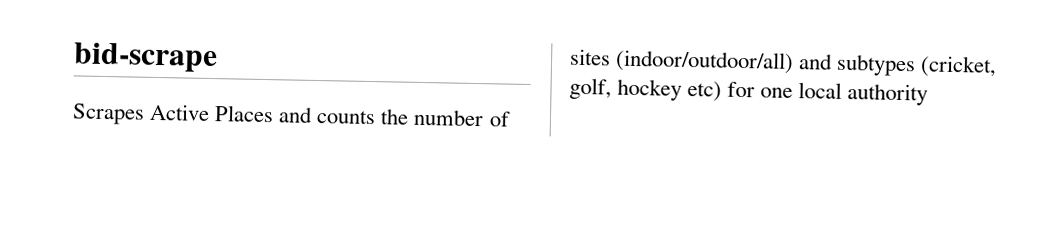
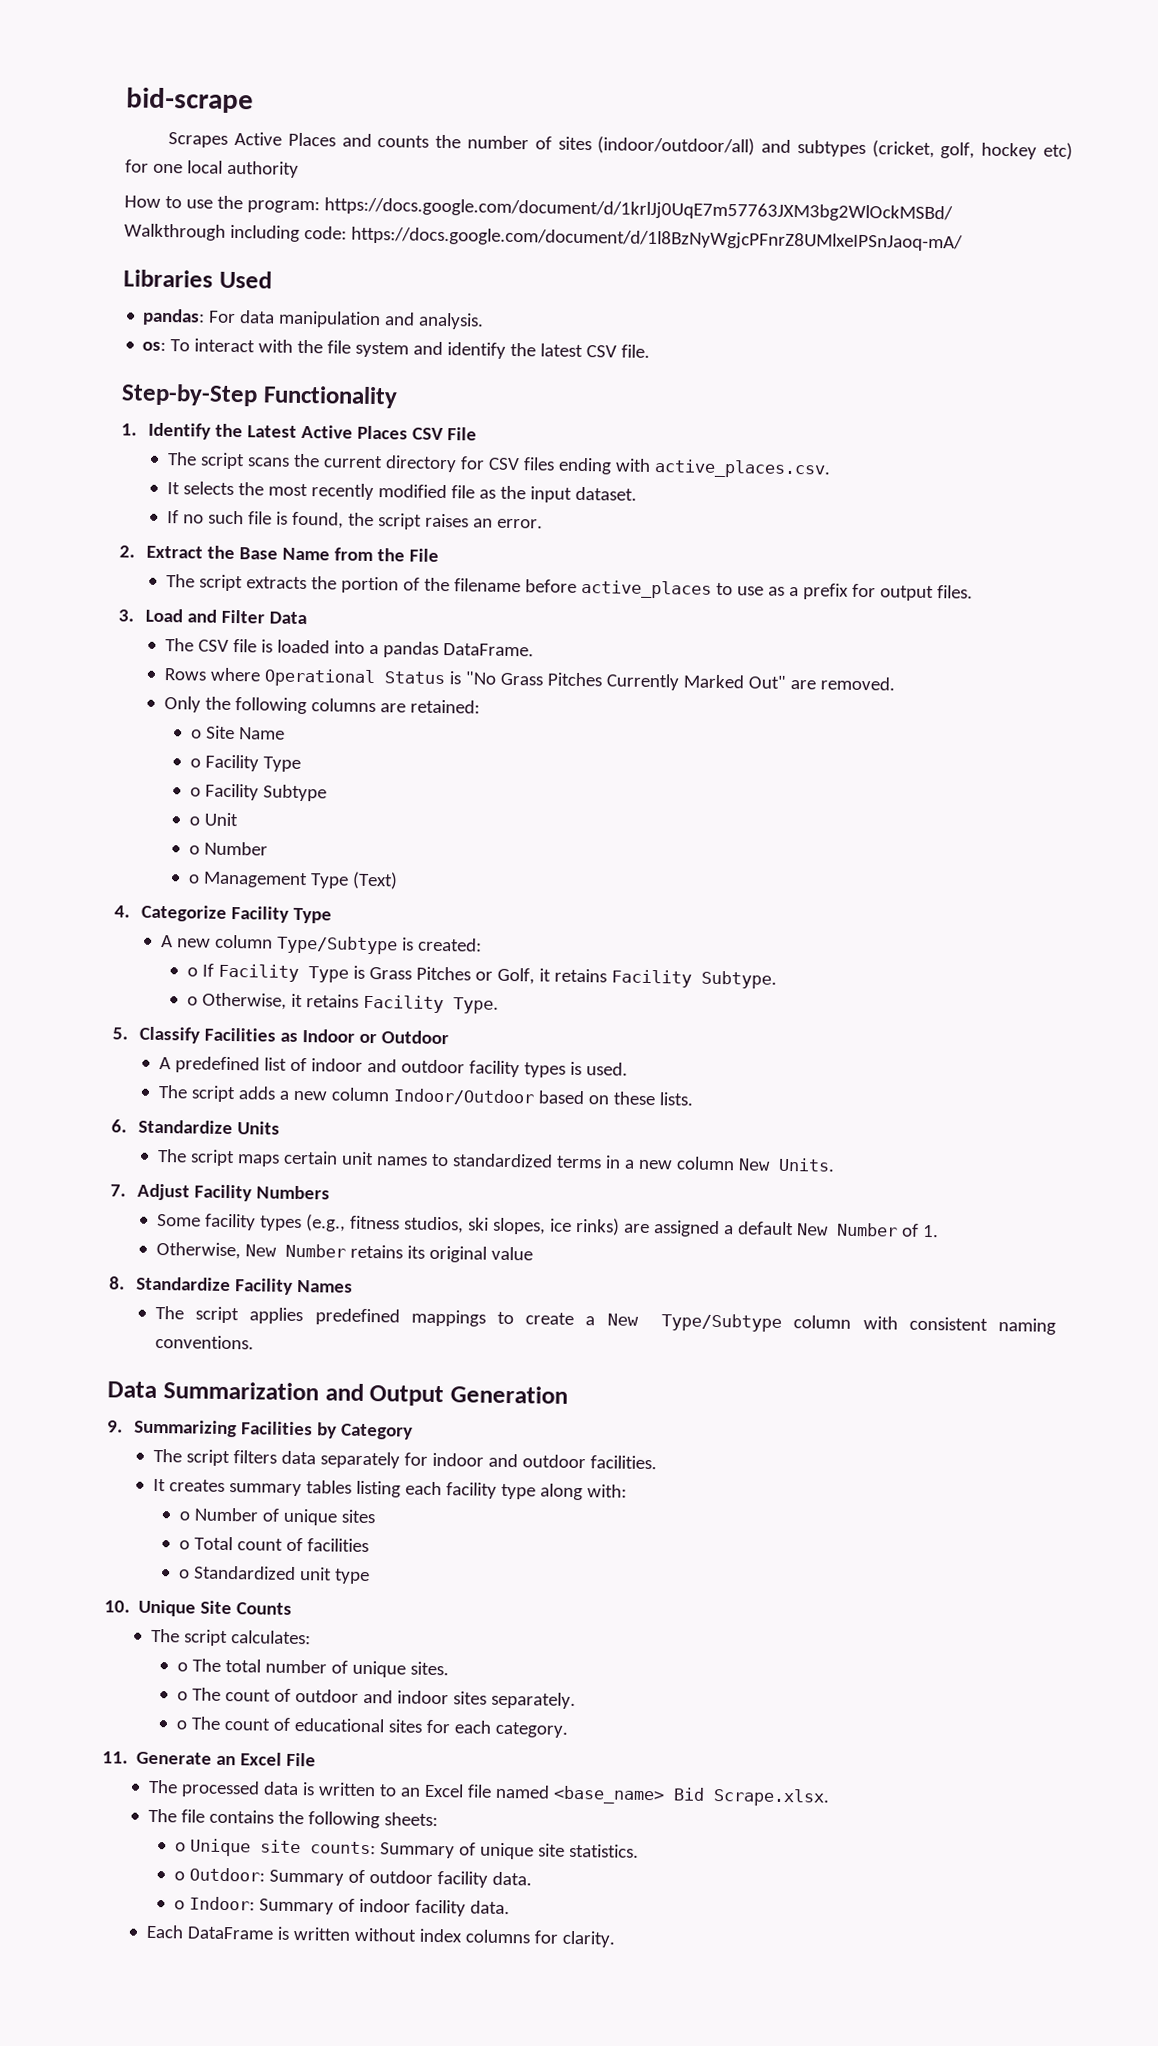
(929, 94) none -> [124,195,953,223] [124,223,963,252] [123,269,272,289] [142,308,485,330] [142,338,651,359] [121,383,398,409] [121,422,477,441] [166,452,831,479] [166,481,637,503] [166,510,543,530] [119,545,439,562] [165,574,973,602] [118,608,307,625] [164,638,534,658] [163,667,895,691] [163,696,480,715] [190,725,285,740] [189,754,301,772] [189,783,327,802] [188,812,238,827] [188,841,268,856] [187,871,398,890] [114,904,332,924] [160,934,482,955] [186,963,777,989] [186,992,499,1014] [112,1026,449,1045] [158,1056,628,1078] [157,1084,694,1106] [111,1119,280,1135] [156,1148,835,1172] [110,1183,330,1202] [156,1213,939,1238] [155,1241,533,1263] [109,1276,353,1295] [154,1305,1056,1335] [154,1334,254,1350] [107,1381,568,1407] [107,1419,413,1440] [152,1448,657,1470] [152,1478,627,1501] [178,1507,376,1526] [178,1536,369,1553] [178,1565,370,1585] [104,1599,293,1617] [150,1628,311,1647] [176,1658,449,1678] [176,1687,576,1710] [175,1716,568,1738] [102,1751,317,1767] [147,1779,830,1807] [147,1808,438,1829] [174,1838,639,1860] [173,1867,532,1888] [173,1896,510,1917] [145,1924,616,1948] // How to use the program: https://docs.google.com/document/d/1krlJj0UqE7m57763JXM3bg2WlOckMSBd/ // Walkthrough including code: https://docs.google.com/document/d/1l8BzNyWgjcPFnrZ8UMlxeIPSnJaoq-mA/ // Libraries Used // pandas: For data manipulation and analysis. // os: To interact with the file system and identify the latest CSV file. // Step-by-Step Functionality // 1. Identify the Latest Active Places CSV File // The script scans the current directory for CSV files ending with active_places.csv. // It selects the most recently modified file as the input dataset. // If no such file is found, the script raises an error. // 2. Extract the Base Name from the File // The script extracts the portion of the filename before active_places to use as a prefix for output files. // 3. Load and Filter Data // The CSV file is loaded into a pandas DataFrame. // Rows where Operational Status is "No Grass Pitches Currently Marked Out" are removed. // Only the following columns are retained: // o Site Name // o Facility Type // o Facility Subtype // o Unit // o Number // o Management Type (Text) // 4. Categorize Facility Type // A new column Type/Subtype is created: // o If Facility Type is Grass Pitches or Golf, it retains Facility Subtype. // o Otherwise, it retains Facility Type. // 5. Classify Facilities as Indoor or Outdoor // A predefined list of indoor and outdoor facility types is used. // The script adds a new column Indoor/Outdoor based on these lists. // 6. Standardize Units // The script maps certain unit names to standardized terms in a new column New Units. // 7. Adjust Facility Numbers // Some facility types (e.g., fitness studios, ski slopes, ice rinks) are assigned a default New Number of 1. // Otherwise, New Number retains its original value // 8. Standardize Facility Names // The script applies predefined mappings to create a New Type/Subtype column with consistent naming conventions. // Data Summarization and Output Generation // 9. Summarizing Facilities by Category // The script filters data separately for indoor and outdoor facilities. // It creates summary tables listing each facility type along with: // o Number of unique sites // o Total count of facilities // o Standardized unit type // 10. Unique Site Counts // The script calculates: // o The total number of unique sites. // o The count of outdoor and indoor sites separately. // o The count of educational sites for each category. // 11. Generate an Excel File // The processed data is written to an Excel file named <base_name> Bid Scrape.xlsx. // The file contains the following sheets: // o Unique site counts: Summary of unique site statistics. // o Outdoor: Summary of outdoor facility data. // o Indoor: Summary of indoor facility data. // Each DataFrame is written without index columns for clarity.

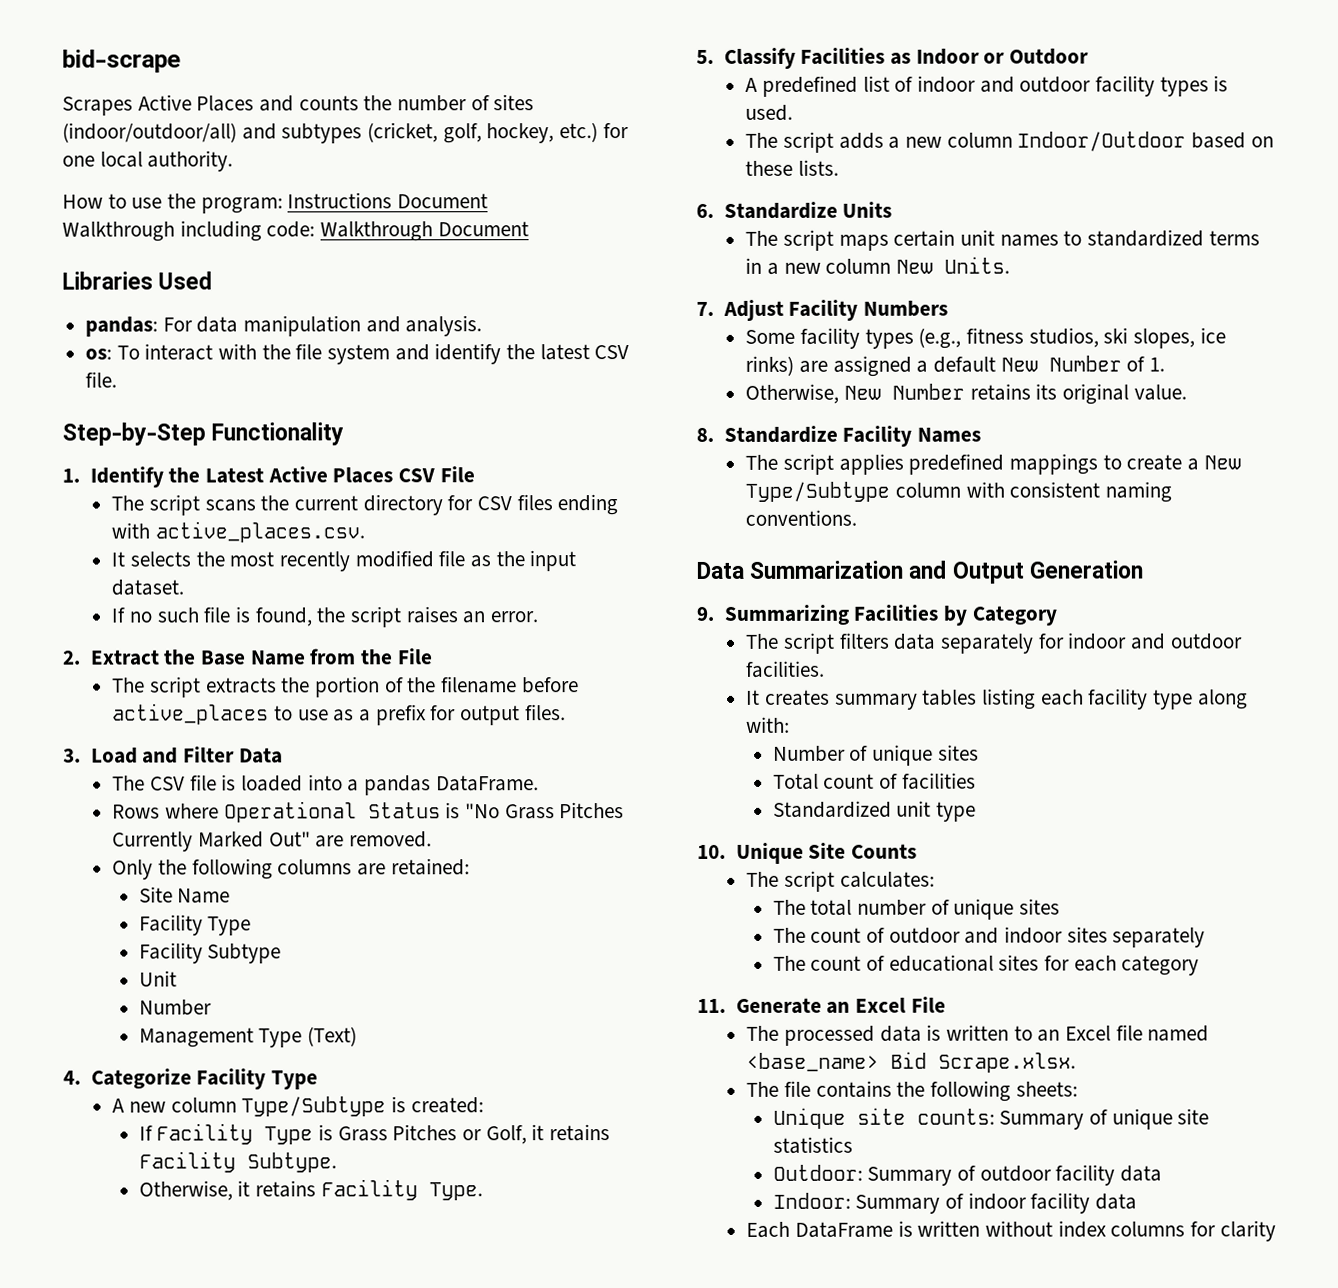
[981,142,1073,160] hockey etc) -> [486,122,599,144] hockey, etc.)
[226,160,299,178] authority -> [147,150,234,172] authority.
[323,197,953,223] https://docs.google.com/document/d/1krlJj0UqE7m57763JXM3bg2WlOckMSBd/ -> [287,192,489,209] Instructions Document
[350,226,963,252] https://docs.google.com/document/d/1l8BzNyWgjcPFnrZ8UMlxeIPSnJaoq-mA/ -> [320,221,529,242] Walkthrough Document
[190,729,202,739] o -> (470, 867) none
[189,754,301,772] [189,787,201,797] o Facility Type // o -> [138,914,252,936] Facility Type //
[188,816,200,826] o -> (282, 953) none
[188,845,200,855] o -> (177, 978) none
[187,874,200,884] o -> (212, 1007) none
[186,967,198,977] o -> (484, 1105) none
[186,996,198,1006] o -> (337, 1162) none
[490,1246,533,1261] value -> [1133,384,1187,401] value.
[178,1511,190,1521] o -> (791, 724) none
[178,1540,190,1550] o -> (979, 752) none
[178,1569,190,1579] o -> (976, 781) none
[176,1662,188,1672] o -> (935, 879) none
[409,1661,449,1676] [176,1691,188,1701] sites. // o -> [1018,898,1060,915] sites //
[490,1691,576,1710] [175,1720,187,1730] separately. // o -> [1112,927,1206,948] separately //
[494,1721,568,1738] category. -> [1121,955,1200,976] category
[174,1842,186,1852] o -> (1078, 1089) none
[568,1843,639,1858] [173,1871,185,1881] statistics. // o -> [772,1136,853,1154] statistics //
[491,1871,532,1886] [173,1900,185,1910] data. // o -> [1119,1165,1162,1182] data //
[469,1900,510,1915] data. -> [1094,1193,1137,1210] data
[561,1930,616,1948] clarity. -> [1219,1220,1276,1242] clarity

